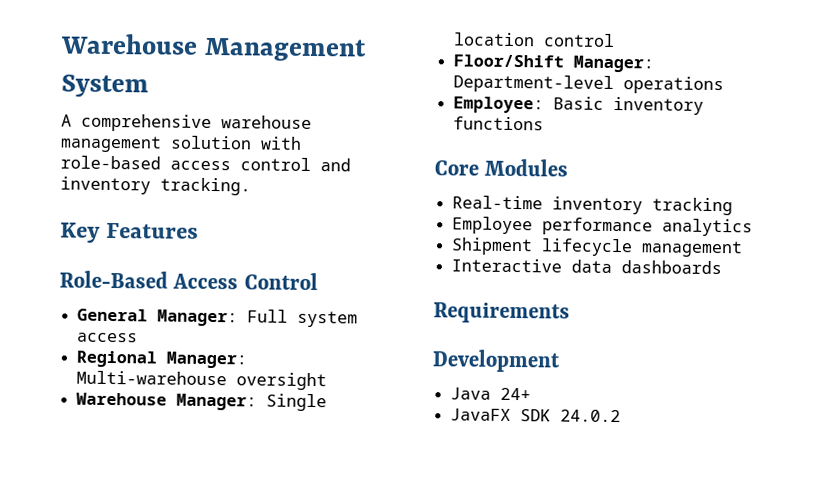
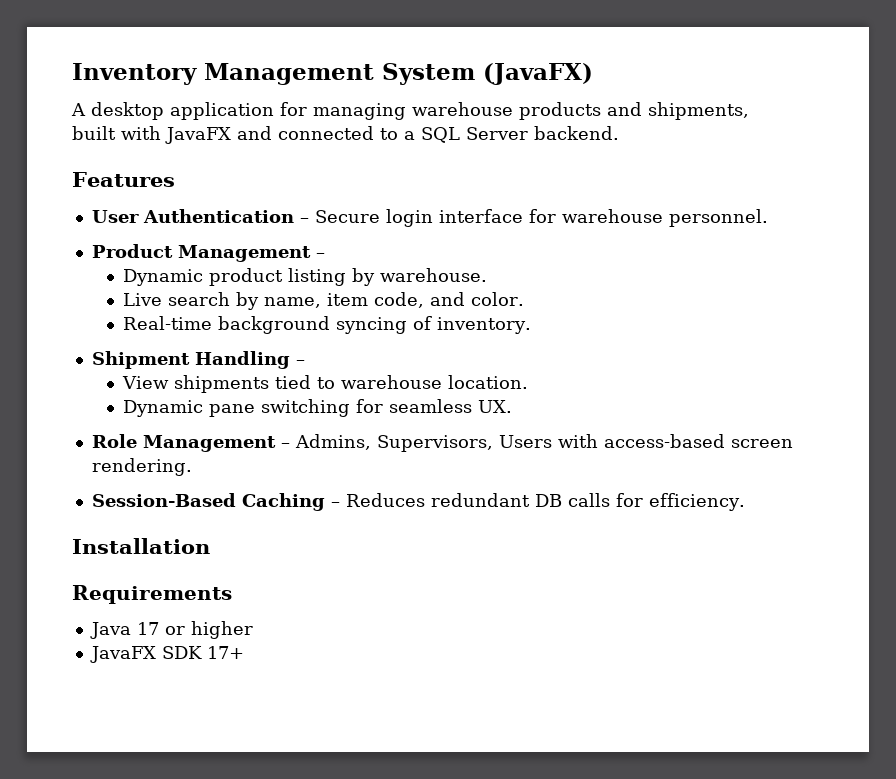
[60,33,198,55] Warehouse -> [72,63,197,85] Inventory
(149, 86) none -> [483,63,593,85] (JavaFX)
[81,113,312,132] [60,135,302,153] [60,155,351,172] [60,176,251,196] [60,222,200,243] [59,270,318,291] [77,308,359,328] [77,332,139,343] [76,350,248,369] [76,370,328,391] [76,392,328,412] [454,32,616,48] [453,54,655,73] [453,74,725,95] [453,96,705,115] [453,116,545,131] [434,158,569,177] [452,195,734,216] [452,216,754,237] [451,237,744,258] [451,258,723,275] comprehensive warehouse management solution with role-based access control and inventory tracking. // Key Features // Role-Based Access Control // General Manager: Full system access // Regional Manager: Multi-warehouse oversight // Warehouse Manager: Single location control // Floor/Shift Manager: Department-level operations // Employee: Basic inventory functions // Core Modules // Real-time inventory tracking // Employee performance analytics // Shipment lifecycle management // Interactive data dashboards -> [91,102,749,120] [72,126,619,144] [72,172,175,187] [91,209,768,227] [91,244,325,262] [122,268,487,286] [122,292,524,310] [122,316,531,334] [91,351,305,369] [121,375,528,393] [122,399,512,417] [91,434,793,452] [91,458,192,476] [91,493,745,511] [72,538,210,554] desktop application for managing warehouse products and shipments, built with JavaFX and connected to a SQL Server backend. // Features // User Authentication – Secure login interface for warehouse personnel. // Product Management – // Dynamic product listing by warehouse. // Live search by name, item code, and color. // Real-time background syncing of inventory. // Shipment Handling – // View shipments tied to warehouse location. // Dynamic pane switching for seamless UX. // Role Management – Admins, Supervisors, Users with access-based screen rendering. // Session-Based Caching – Reduces redundant DB calls for efficiency. // Installation
[432,349,560,373] // Development -> (232, 594) none
[500,387,532,401] 24+ -> [136,621,253,639] 17 or higher
[560,409,622,423] 24.0.2 -> [206,646,244,659] 17+

